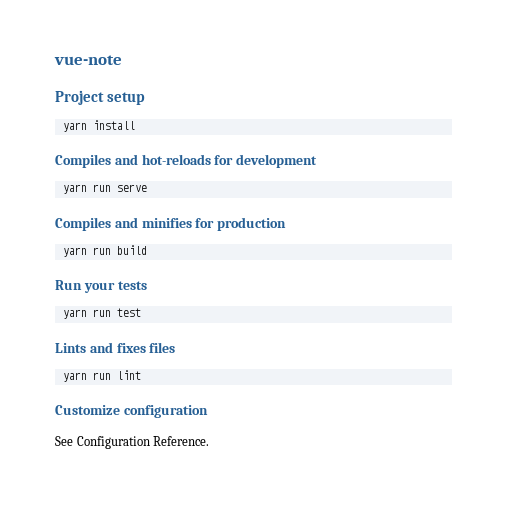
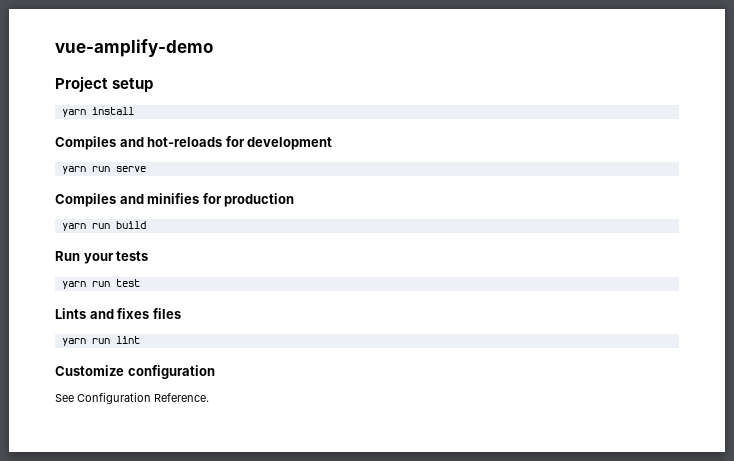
[54,55,122,65] vue-note -> [55,39,213,57] vue-amplify-demo

